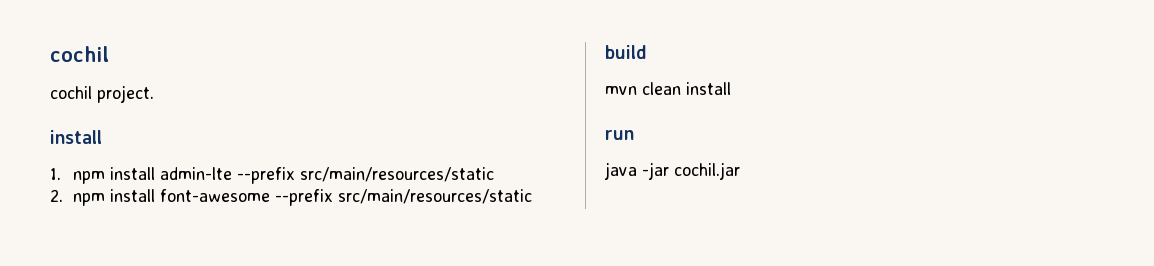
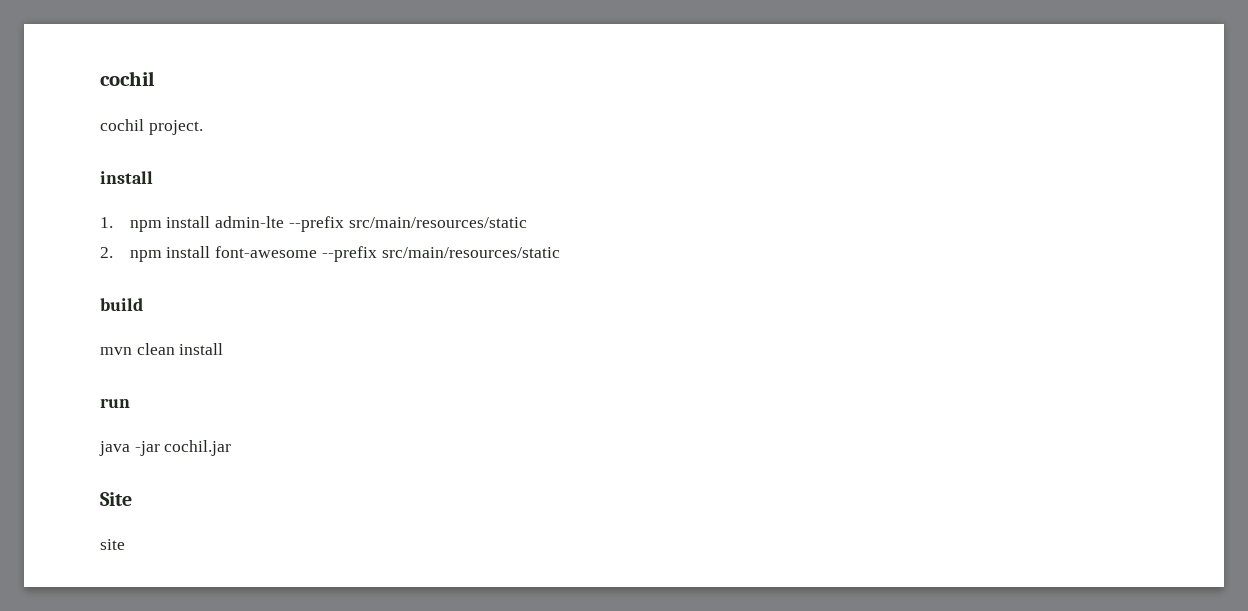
(740, 171) none -> [100,492,132,506] [100,539,125,550] // Site // site

